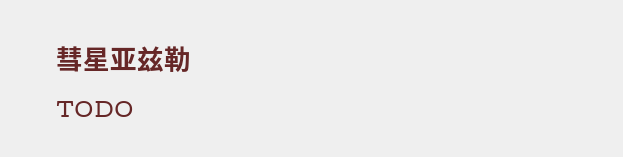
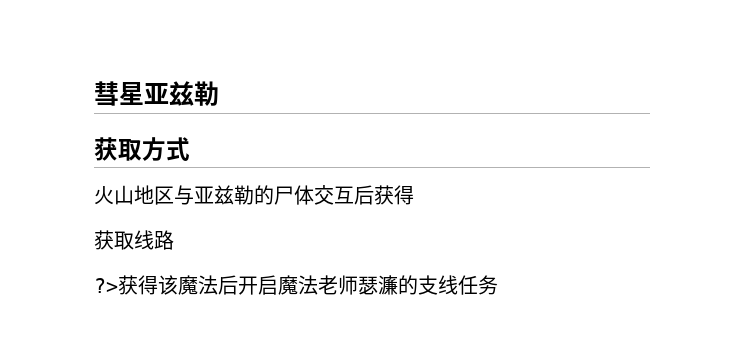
[56,101,134,117] TODO -> [94,137,190,161] [94,185,414,205] [94,230,174,250] [94,275,498,295] 获取方式 // 火山地区与亚兹勒的尸体交互后获得 // 获取线路 // ?>获得该魔法后开启魔法老师瑟濂的支线任务

